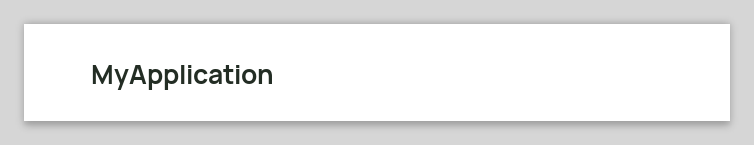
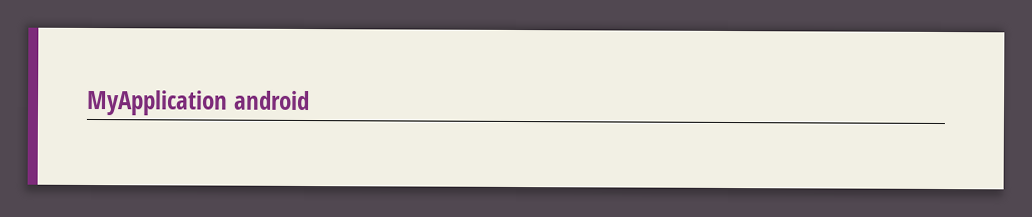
(274, 77) none -> [232,90,310,111] android

